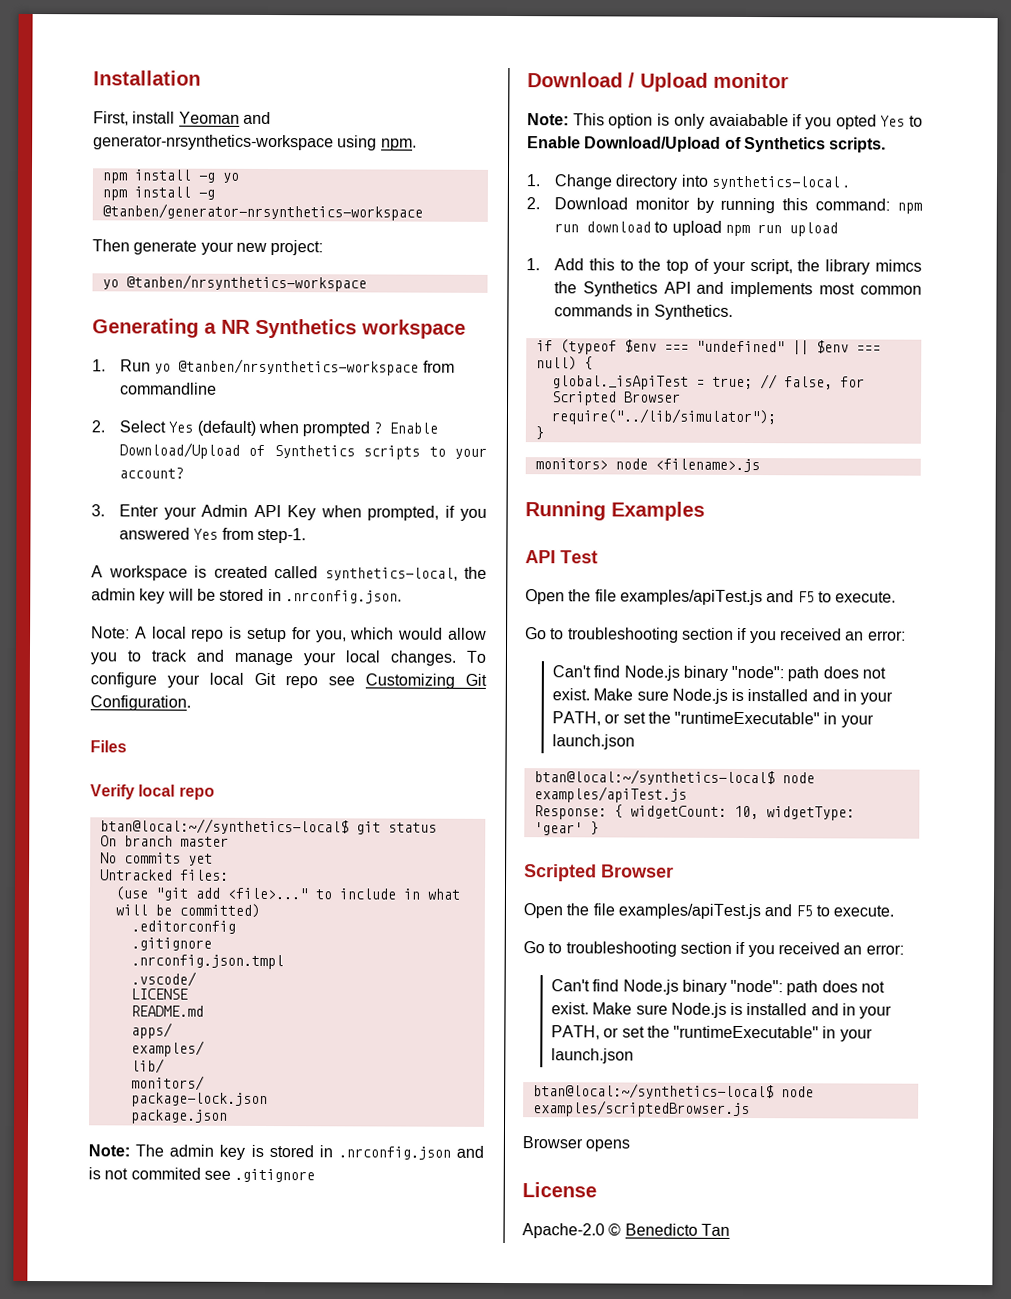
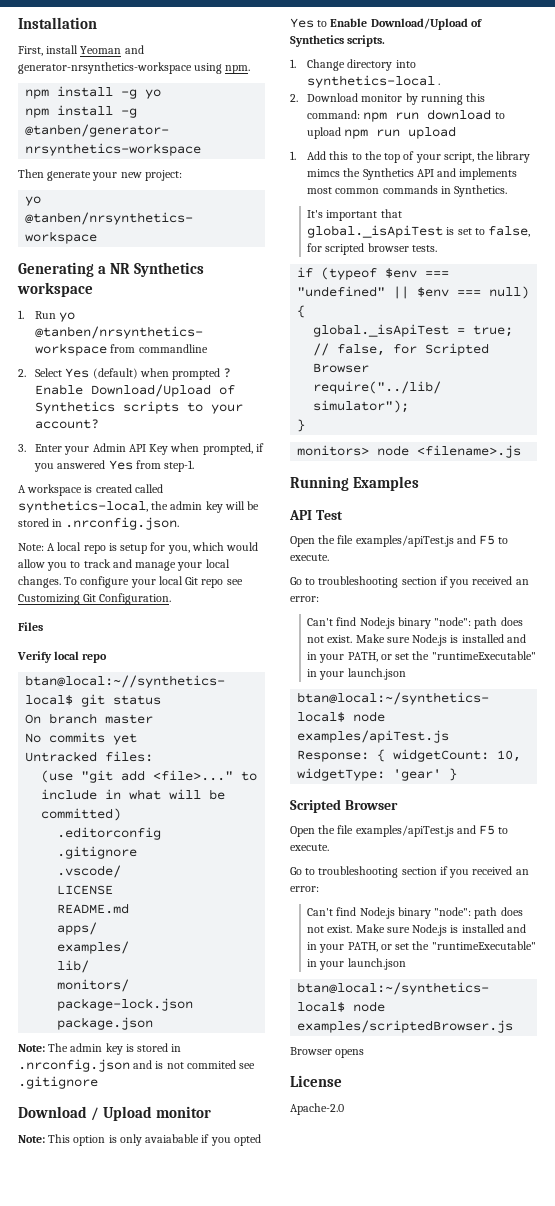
[130,954,284,970] // .nrconfig.json.tmpl -> (138, 852) none
(733, 312) none -> [307,209,402,221] [307,225,531,238] [307,243,437,255] // It's important that global._isApiTest is set to false, for scripted browser tests.
[608,1223,730,1237] © Benedicto Tan -> (344, 1109) none

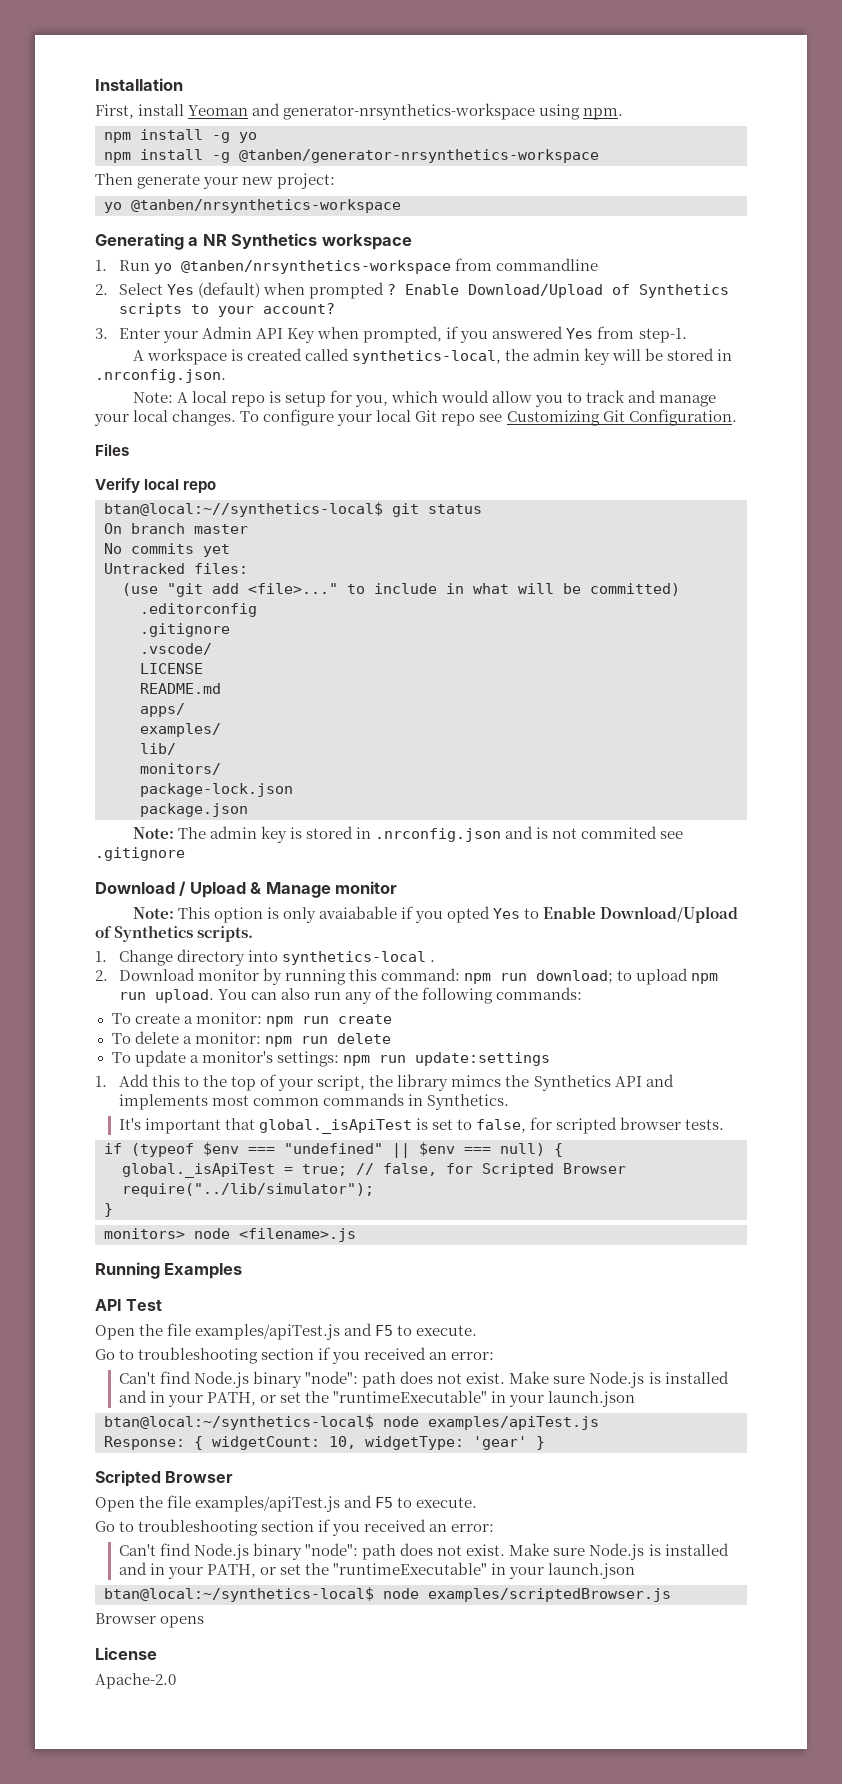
(153, 1113) none -> [250,882,331,898] & Manage
[427,109,492,120] download -> [536,970,614,984] download;
[408,126,457,139] upload -> [154,987,583,1004] [111,1012,392,1027] [111,1031,391,1047] [111,1050,550,1067] upload. You can also run any of the following commands: // To create a monitor: npm run create // To delete a monitor: npm run delete // To update a monitor's settings: npm run update:settings

